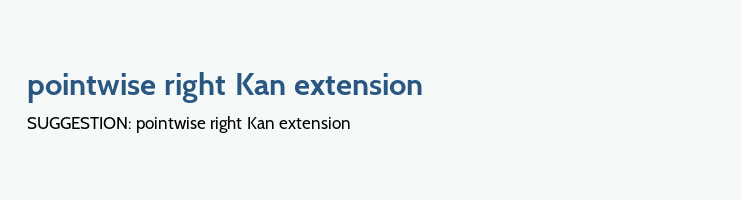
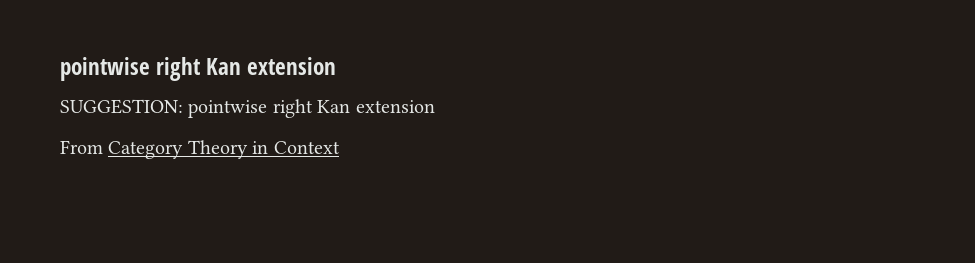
(352, 123) none -> [60,140,340,159] // From Category Theory in Context

